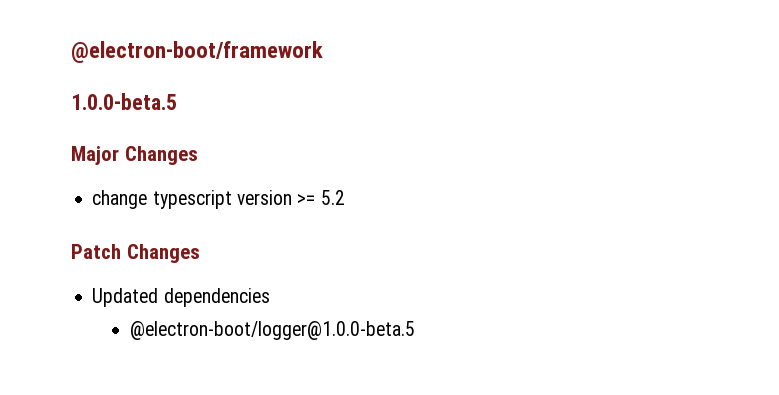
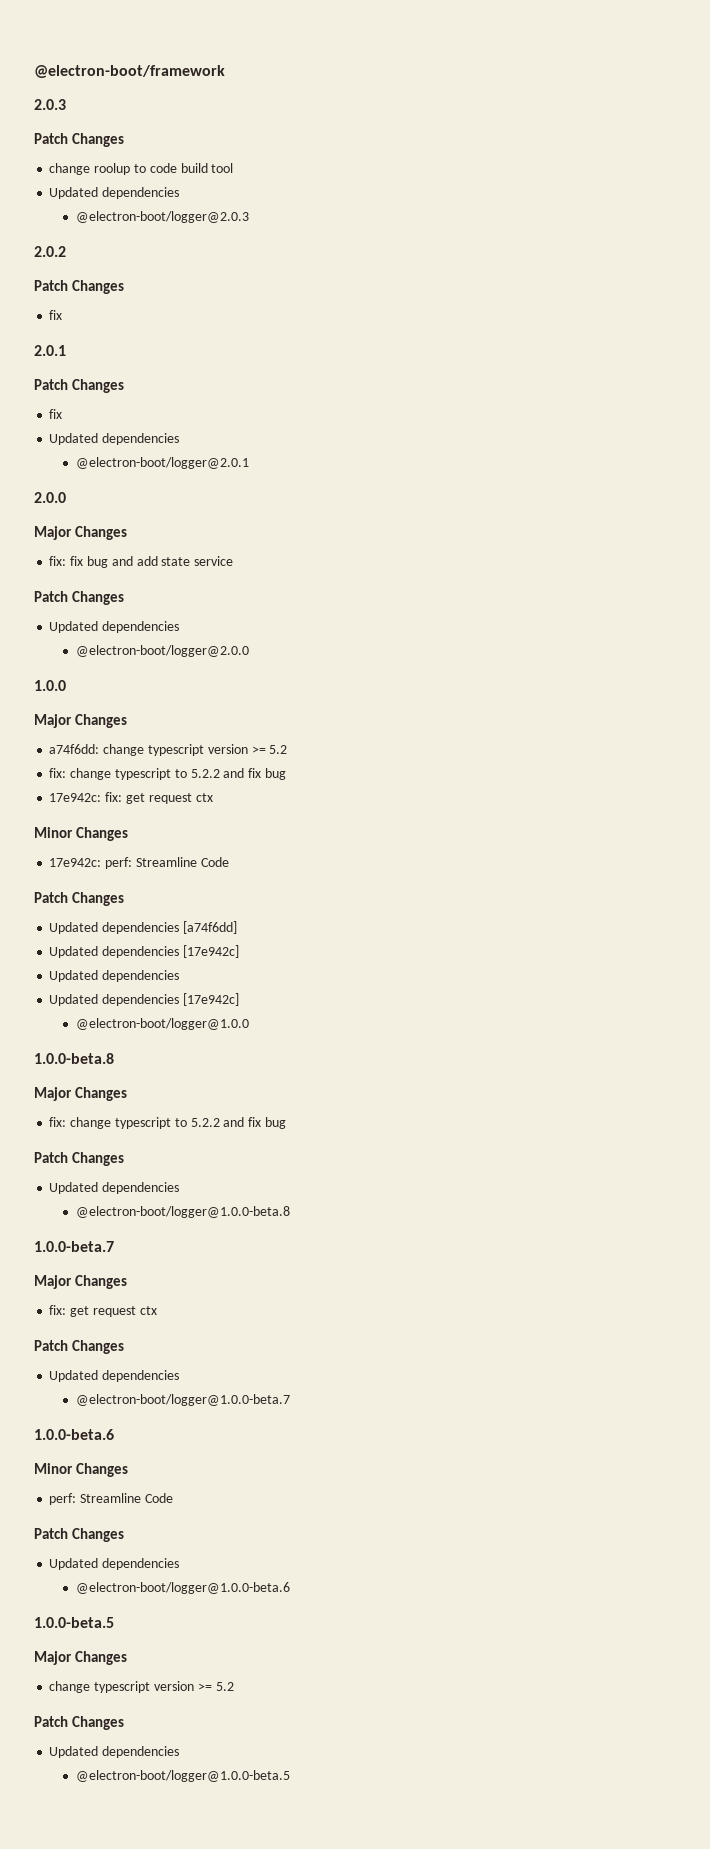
(323, 52) none -> [34,99,66,110] [34,133,124,147] [49,163,234,175] [49,187,180,199] [75,211,249,223] [34,246,66,257] [34,280,124,294] [49,310,63,320] [34,345,66,356] [34,379,124,393] [49,409,63,419] [49,433,180,445] [75,457,249,469] [34,492,66,503] [34,526,127,540] [49,556,234,568] [34,591,124,605] [49,621,180,633] [75,645,249,657] [34,680,66,691] [34,714,127,728] [49,744,288,756] [49,768,286,780] [49,792,213,804] [34,827,128,841] [49,857,229,869] [34,892,124,906] [49,921,237,934] [49,945,239,958] [49,970,180,982] [49,993,239,1006] [75,1018,249,1030] [34,1053,114,1064] [34,1087,127,1101] [49,1117,286,1129] [34,1152,124,1166] [49,1182,180,1194] [75,1206,290,1218] [34,1241,114,1252] [34,1275,127,1289] [49,1305,157,1317] [34,1340,124,1354] [49,1370,180,1382] [75,1394,290,1406] [34,1429,114,1440] [34,1463,128,1477] [49,1493,173,1505] [34,1528,124,1542] [49,1558,180,1570] [75,1582,290,1594] // 2.0.3 // Patch Changes // change roolup to code build tool // Updated dependencies // @electron-boot/logger@2.0.3 // 2.0.2 // Patch Changes // fix // 2.0.1 // Patch Changes // fix // Updated dependencies // @electron-boot/logger@2.0.1 // 2.0.0 // Major Changes // fix: fix bug and add state service // Patch Changes // Updated dependencies // @electron-boot/logger@2.0.0 // 1.0.0 // Major Changes // a74f6dd: change typescript version >= 5.2 // fix: change typescript to 5.2.2 and fix bug // 17e942c: fix: get request ctx // Minor Changes // 17e942c: perf: Streamline Code // Patch Changes // Updated dependencies [a74f6dd] // Updated dependencies [17e942c] // Updated dependencies // Updated dependencies [17e942c] // @electron-boot/logger@1.0.0 // 1.0.0-beta.8 // Major Changes // fix: change typescript to 5.2.2 and fix bug // Patch Changes // Updated dependencies // @electron-boot/logger@1.0.0-beta.8 // 1.0.0-beta.7 // Major Changes // fix: get request ctx // Patch Changes // Updated dependencies // @electron-boot/logger@1.0.0-beta.7 // 1.0.0-beta.6 // Minor Changes // perf: Streamline Code // Patch Changes // Updated dependencies // @electron-boot/logger@1.0.0-beta.6

